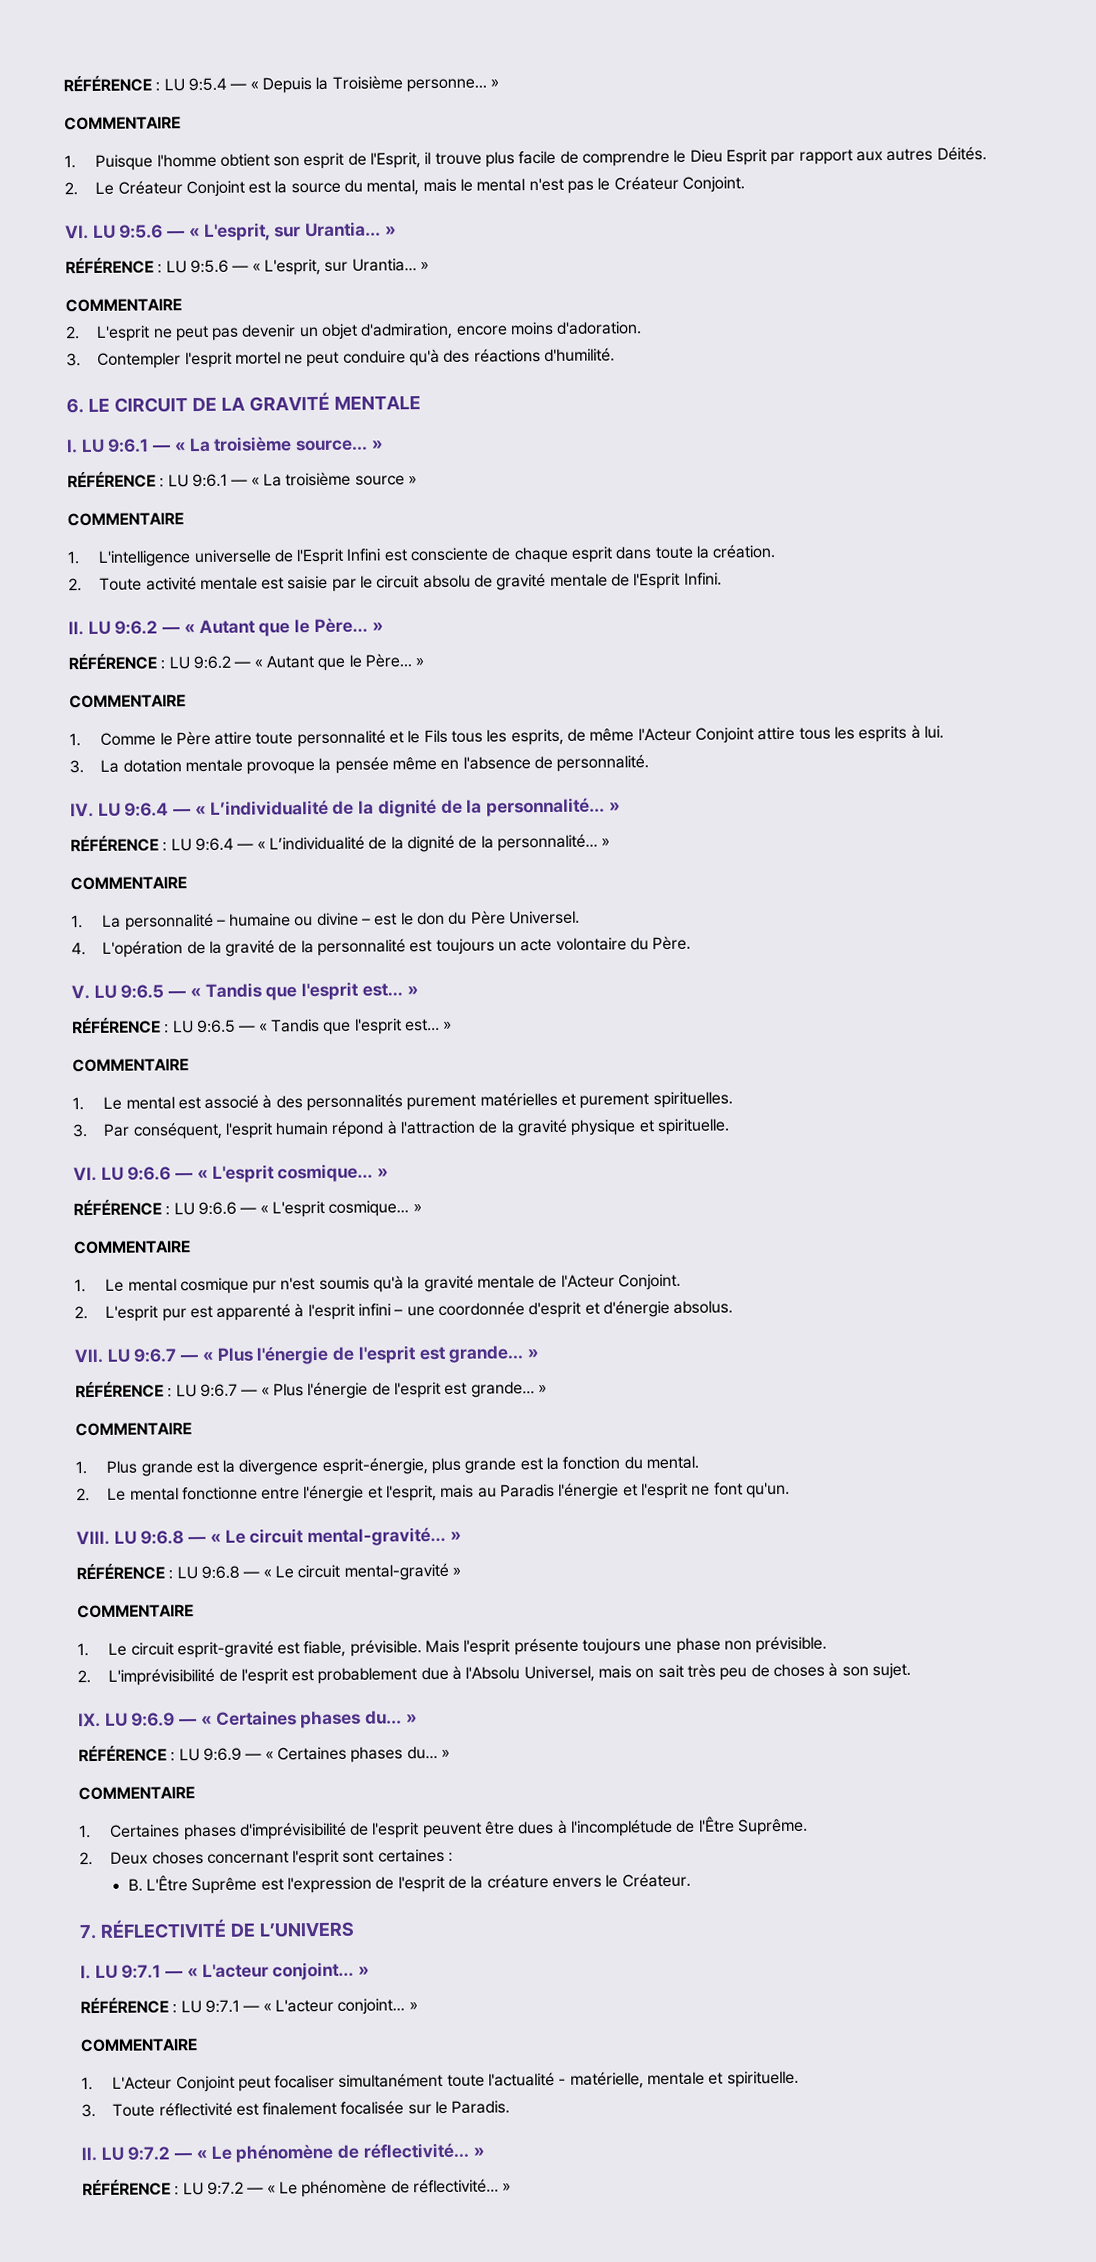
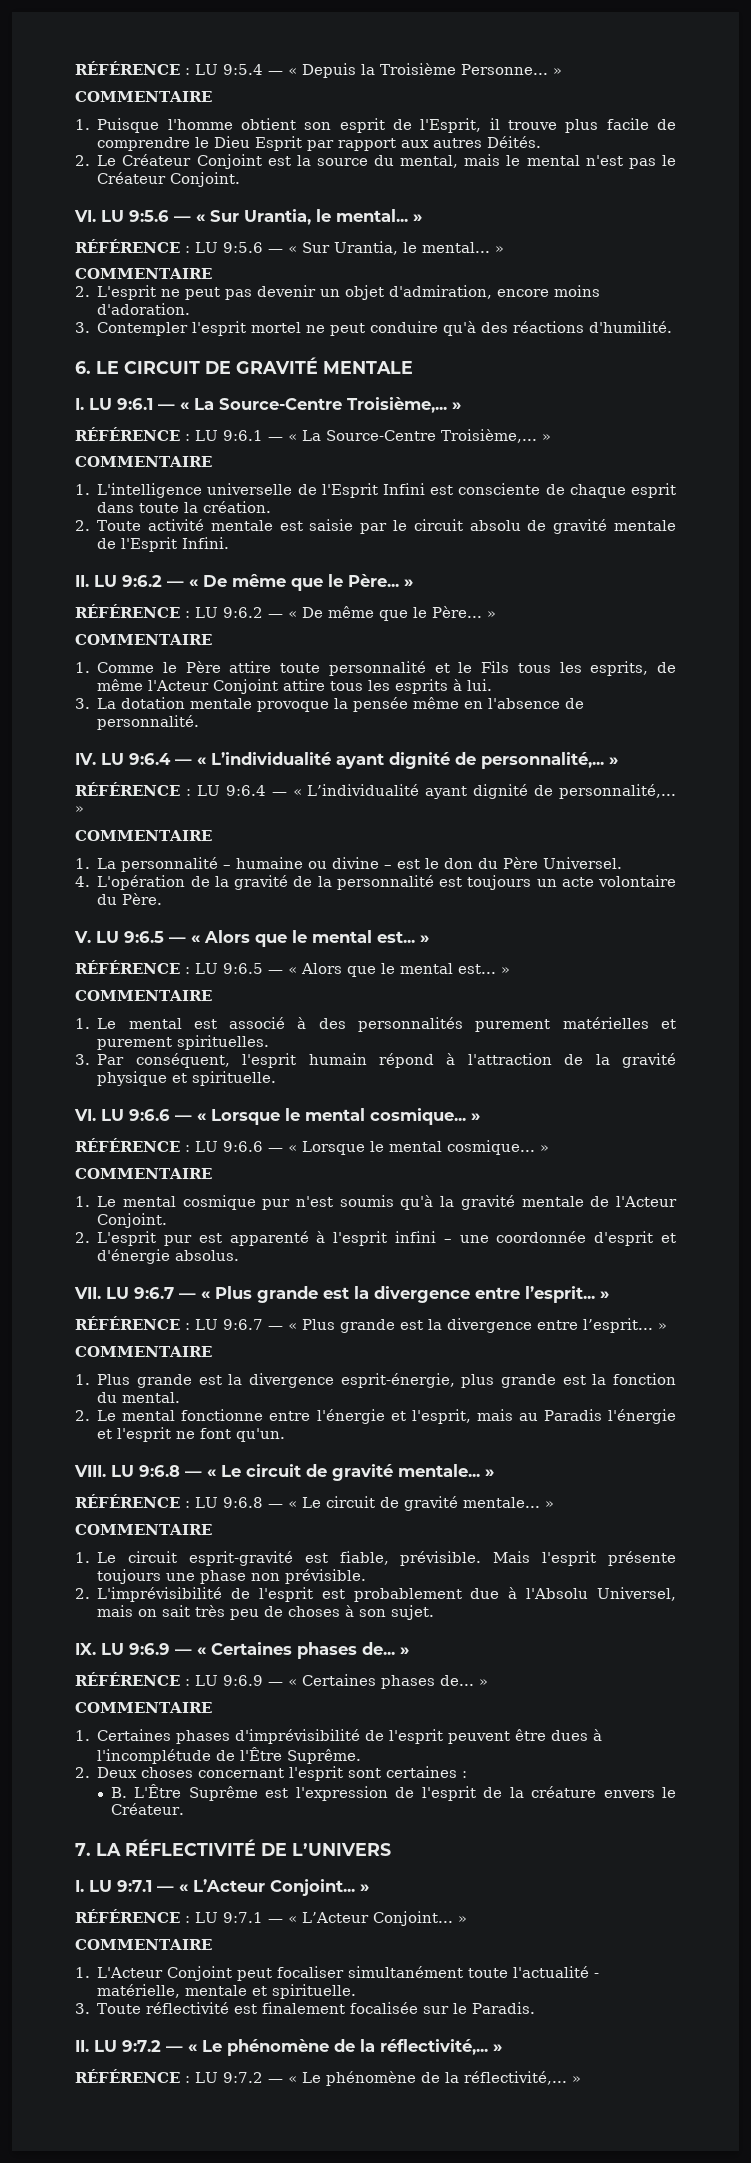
[405,78,487,93] personne... -> [461,64,548,75] Personne...
[203,221,382,241] L'esprit, sur Urantia... -> [210,209,408,225] Sur Urantia, le mental...
[263,258,417,276] L'esprit, sur Urantia... -> [302,241,490,255] Sur Urantia, le mental...
[220,396,245,411] LA -> (231, 367) none
[213,436,369,452] troisième source... -> [219,397,447,413] Source-Centre Troisième,...
[285,471,405,487] troisième source -> [326,429,537,443] Source-Centre Troisième,...
[198,619,256,635] Autant -> [203,574,286,587] De même
[265,655,314,669] Autant -> [302,606,374,618] De même
[332,797,605,818] de la dignité de la personnalité... -> [336,752,604,769] ayant dignité de personnalité,...
[368,833,598,853] de la dignité de la personnalité... -> [425,784,676,799] ayant dignité de personnalité,...
[204,981,360,1001] Tandis que l'esprit -> [204,930,372,947] Alors que le mental
[270,1018,402,1035] Tandis que l'esprit -> [301,963,453,977] Alors que le mental
[211,1164,275,1183] L'esprit -> [211,1108,365,1125] Lorsque le mental
[271,1200,325,1218] L'esprit -> [302,1141,442,1155] Lorsque le mental
[256,1345,525,1365] l'énergie de l'esprit est grande... -> [257,1286,595,1303] grande est la divergence entre l’esprit...
[307,1381,535,1400] l'énergie de l'esprit est grande... -> [340,1318,653,1333] grande est la divergence entre l’esprit...
[307,1526,447,1547] mental-gravité... -> [306,1464,480,1481] de gravité mentale...
[343,1562,449,1581] mental-gravité -> [380,1496,540,1511] de gravité mentale...
[365,1710,403,1725] du... -> [362,1642,395,1655] de...
[406,1745,438,1760] du... -> [440,1675,474,1686] de...
(97, 1931) none -> [96,1843,121,1856] LA
[201,1961,355,1981] L'acteur conjoint... -> [193,1879,355,1896] L’Acteur Conjoint...
[274,1998,406,2015] L'acteur conjoint... -> [302,1911,453,1926] L’Acteur Conjoint...
[362,2142,469,2159] réflectivité... -> [360,2039,488,2055] la réflectivité,...
[412,2178,499,2194] réflectivité... -> [445,2071,567,2085] la réflectivité,...

